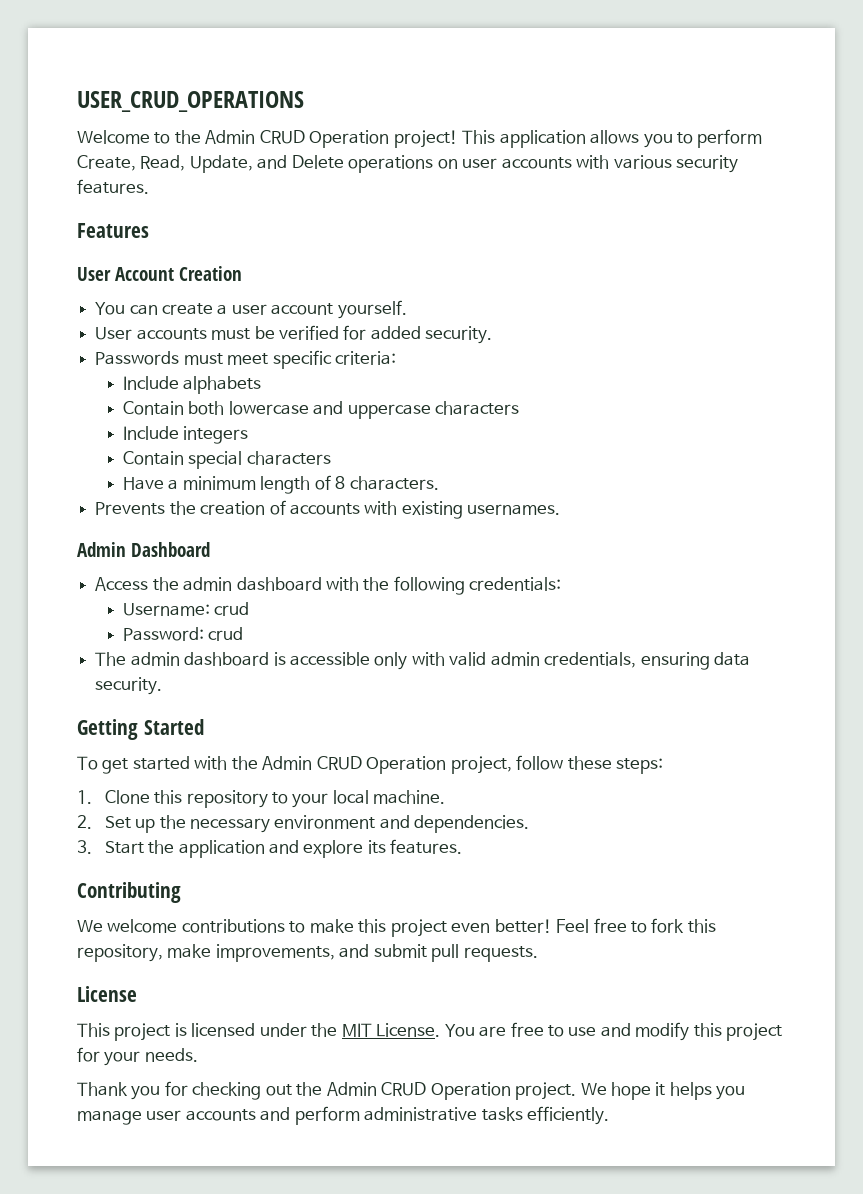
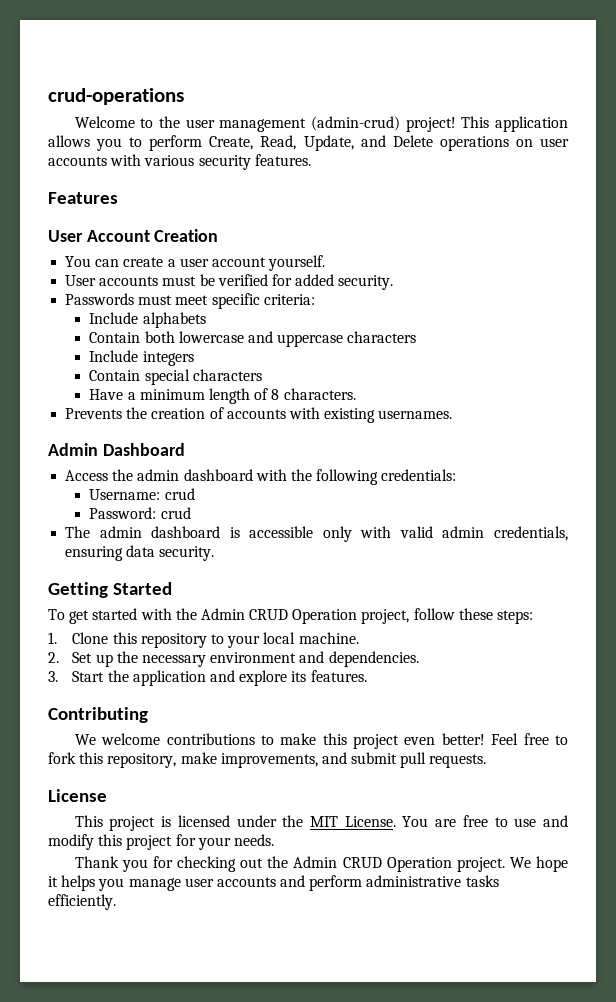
[77,91,304,112] USER_CRUD_OPERATIONS -> [48,88,184,105] crud-operations
[205,130,390,148] Admin CRUD Operation -> [185,116,401,132] user management (admin-crud)

